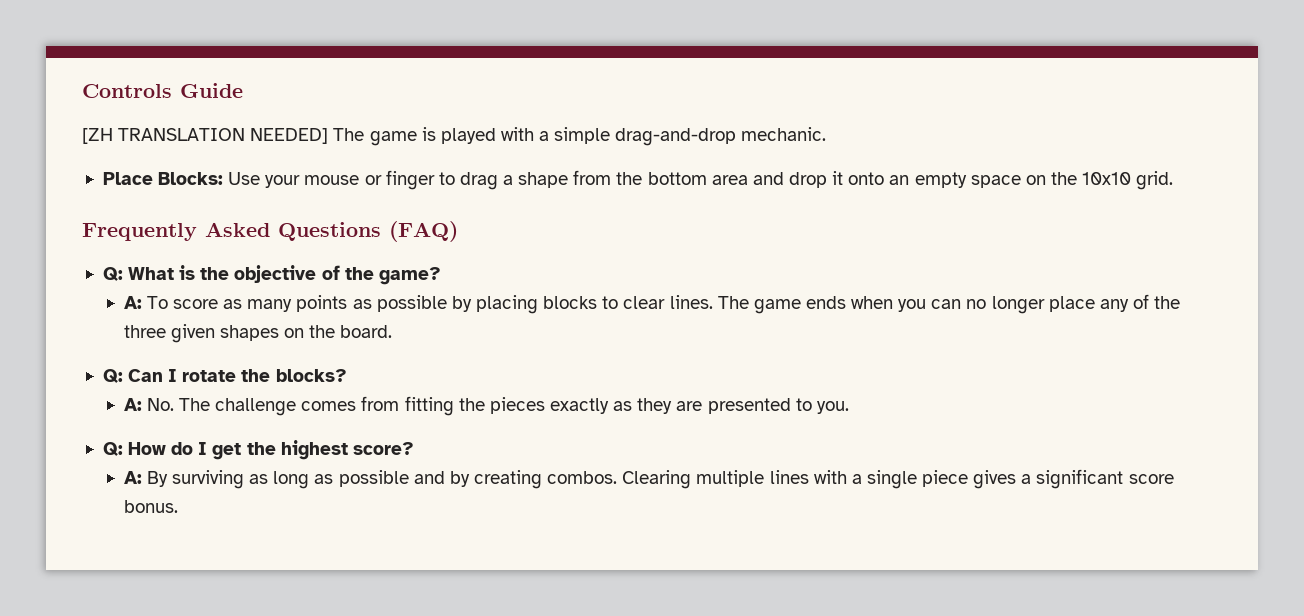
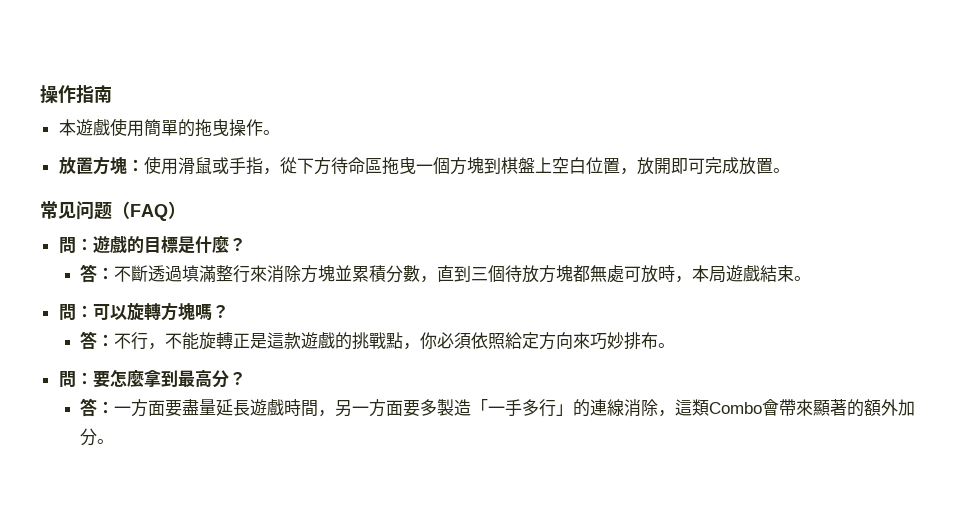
[82,83,243,98] [82,127,827,146] [102,170,1174,190] [82,221,458,242] [102,265,441,285] [123,294,1181,314] [123,324,393,343] [102,369,347,383] [123,396,849,416] [102,440,414,460] [123,469,1174,489] [123,500,178,513] Controls Guide // [ZH TRANSLATION NEEDED] The game is played with a simple drag-and-drop mechanic. // Place Blocks: Use your mouse or finger to drag a shape from the bottom area and drop it onto an empty space on the 10x10 grid. // Frequently Asked Questions (FAQ) // Q: What is the objective of the game? // A: To score as many points as possible by placing blocks to clear lines. The game ends when you can no longer place any of the three given shapes on the board. // Q: Can I rotate the blocks? // A: No. The challenge comes from fitting the pieces exactly as they are presented to you. // Q: How do I get the highest score? // A: By surviving as long as possible and by creating combos. Clearing multiple lines with a single piece gives a significant score bonus. -> [40,84,112,104] [58,118,280,137] [58,156,790,175] [40,201,186,221] [58,235,246,254] [80,264,812,283] [58,302,229,321] [80,331,676,350] [58,369,246,388] [80,398,916,417] [80,428,115,446] 操作指南 // 本遊戲使用簡單的拖曳操作。 // 放置方塊：使用滑鼠或手指，從下方待命區拖曳一個方塊到棋盤上空白位置，放開即可完成放置。 // 常见问题（FAQ） // 問：遊戲的目標是什麼？ // 答：不斷透過填滿整行來消除方塊並累積分數，直到三個待放方塊都無處可放時，本局遊戲結束。 // 問：可以旋轉方塊嗎？ // 答：不行，不能旋轉正是這款遊戲的挑戰點，你必須依照給定方向來巧妙排布。 // 問：要怎麼拿到最高分？ // 答：一方面要盡量延長遊戲時間，另一方面要多製造「一手多行」的連線消除，這類Combo會帶來顯著的額外加分。

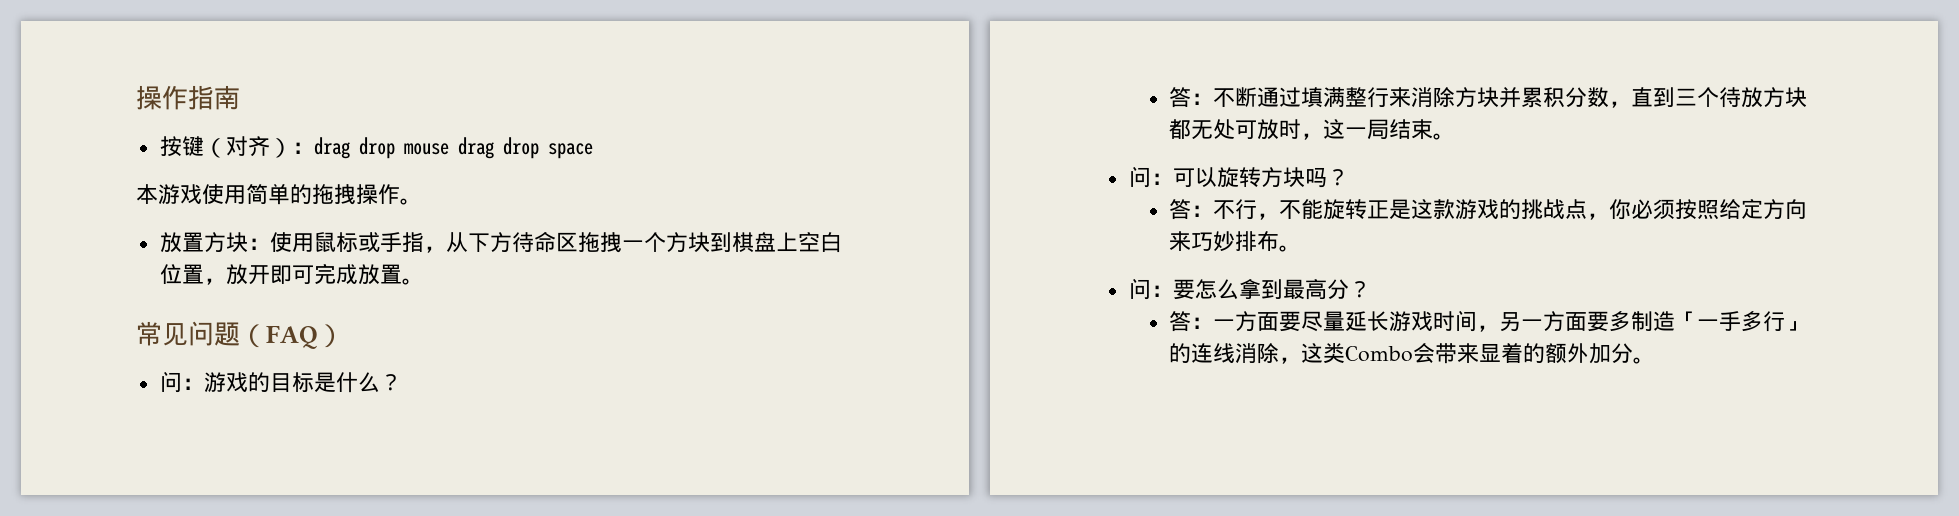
[58,118,229,137] 本遊戲使用簡單的拖曳 -> [159,136,593,159] [136,184,356,205] 按键（对齐）：drag drop mouse drag drop space // 本游戏使用简单的拖拽
[109,156,212,175] 塊：使用滑鼠 -> [225,232,358,253] 块：使用鼠标
[279,157,297,174] 從 -> [445,232,468,253] 从
[364,157,535,175] 區拖曳一個方塊到棋盤 -> [555,232,776,253] 区拖拽一个方块到棋盘
[653,158,671,175] 開 -> [247,265,270,285] 开
[58,235,246,254] [80,264,778,283] 問：遊戲的目標是什麼？ // 答：不斷透過填滿整行來消除方塊並累積分數，直到三個待放方塊都無處可放時，本局遊戲結 -> [159,371,402,393] [1169,87,1808,108] [1169,119,1412,140] 问：游戏的目标是什么？ // 答：不断通过填满整行来消除方块并累积分数，直到三个待放方块都无处可放时，这一局结
[58,304,76,320] 問 -> [1128,166,1151,188] 问
[143,302,212,321] 轉方塊嗎 -> [1238,167,1327,188] 转方块吗
[216,332,591,350] 轉正是這款遊戲的挑戰點，你必須依照給定方向來 -> [1345,199,1808,220] [1169,231,1192,251] 转正是这款游戏的挑战点，你必须按照给定方向来
[58,370,144,388] 問：要怎麼 -> [1128,278,1239,300] 问：要怎么
[182,399,319,417] 盡量延長遊戲時間 -> [1301,310,1478,332] 尽量延长游戏时间
[437,399,455,416] 製 -> [1631,311,1654,331] 制
[590,399,882,417] 連線消除，這類Combo會帶來顯著的額 -> [1191,343,1568,364] 连线消除，这类Combo会带来显着的额

